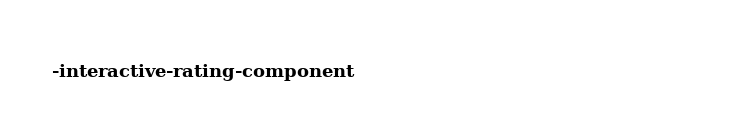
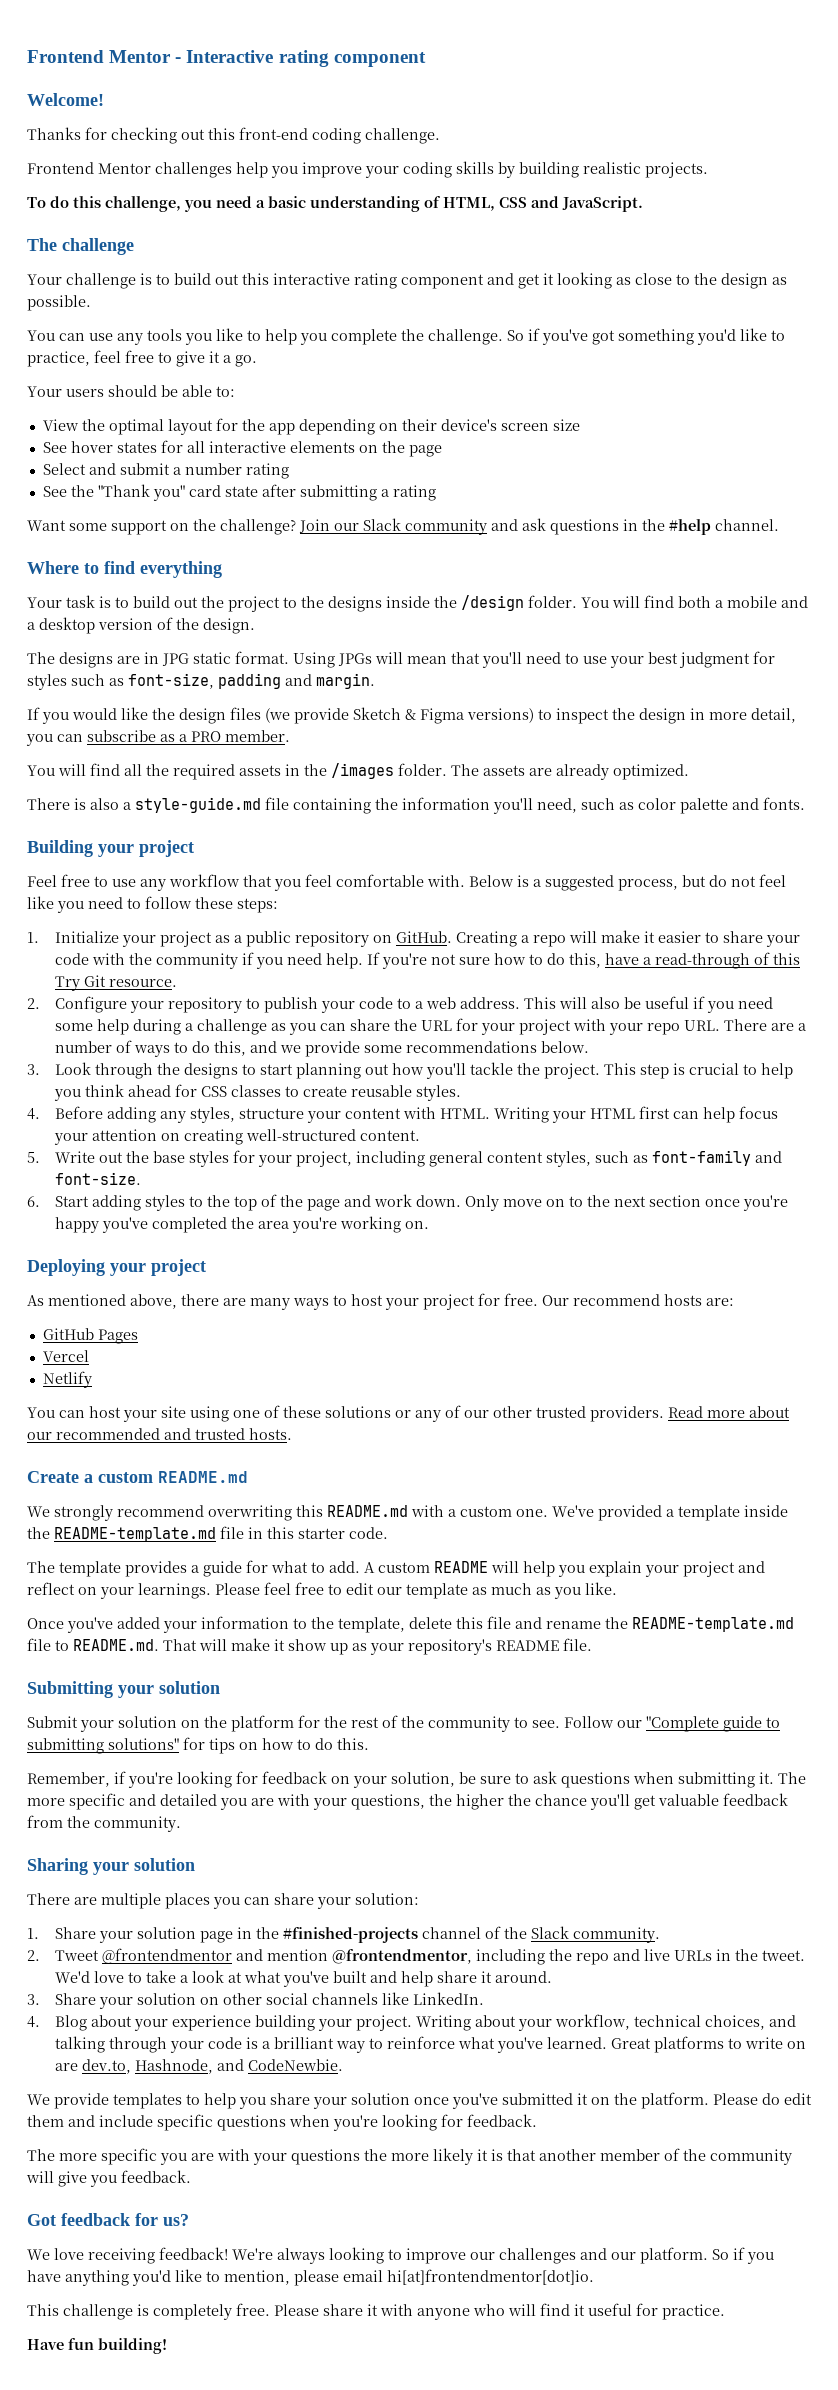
[52,64,355,81] -interactive-rating-component -> [27,50,426,67] [27,93,104,106] [27,127,440,144] [27,161,708,178] [27,196,643,212] [27,238,134,255] [27,272,787,289] [27,295,91,311] [27,328,785,345] [27,350,257,367] [27,385,235,397] [42,418,580,435] [42,440,442,457] [42,463,289,479] [42,484,436,501] [27,518,779,535] [27,561,222,578] [27,595,808,612] [27,617,255,634] [27,651,775,668] [27,673,375,690] [27,707,796,724] [26,730,290,746] [27,763,689,780] [27,797,805,814] [27,840,194,857] [27,874,786,891] [27,896,278,913] [27,930,801,947] [55,952,801,969] [55,975,178,991] [27,996,774,1013] [55,1018,807,1035] [55,1040,590,1057] [27,1062,794,1079] [54,1084,462,1101] [27,1106,779,1123] [54,1129,421,1145] [27,1150,783,1167] [55,1172,142,1185] [27,1194,789,1211] [55,1216,430,1233] [27,1259,206,1276] [27,1293,734,1310] [42,1328,138,1344] [42,1350,89,1362] [42,1371,92,1388] [27,1405,790,1422] [27,1428,292,1440] [27,1471,248,1483] [27,1505,788,1521] [27,1526,388,1542] [27,1560,765,1577] [27,1582,617,1599] [27,1616,794,1633] [27,1638,592,1655] [27,1681,220,1698] [27,1715,780,1732] [27,1737,369,1754] [27,1771,806,1788] [27,1793,788,1810] [27,1815,181,1832] [27,1858,195,1875] [27,1893,419,1909] [27,1926,661,1943] [27,1948,806,1965] [55,1970,553,1987] [27,1992,485,2009] [27,2014,797,2031] [55,2036,807,2053] [55,2059,344,2074] [27,2092,812,2109] [27,2114,537,2131] [27,2148,792,2165] [26,2170,191,2187] [27,2213,189,2226] [27,2247,774,2264] [27,2269,594,2286] [27,2303,725,2320] [27,2338,167,2354] Frontend Mentor - Interactive rating component // Welcome! // Thanks for checking out this front-end coding challenge. // Frontend Mentor challenges help you improve your coding skills by building realistic projects. // To do this challenge, you need a basic understanding of HTML, CSS and JavaScript. // The challenge // Your challenge is to build out this interactive rating component and get it looking as close to the design as possible. // You can use any tools you like to help you complete the challenge. So if you've got something you'd like to practice, feel free to give it a go. // Your users should be able to: // View the optimal layout for the app depending on their device's screen size // See hover states for all interactive elements on the page // Select and submit a number rating // See the "Thank you" card state after submitting a rating // Want some support on the challenge? Join our Slack community and ask questions in the #help channel. // Where to find everything // Your task is to build out the project to the designs inside the /design folder. You will find both a mobile and a desktop version of the design. // The designs are in JPG static format. Using JPGs will mean that you'll need to use your best judgment for styles such as font-size, padding and margin. // If you would like the design files (we provide Sketch & Figma versions) to inspect the design in more detail, you can subscribe as a PRO member. // You will find all the required assets in the /images folder. The assets are already optimized. // There is also a style-guide.md file containing the information you'll need, such as color palette and fonts. // Building your project // Feel free to use any workflow that you feel comfortable with. Below is a suggested process, but do not feel like you need to follow these steps: // 1. Initialize your project as a public repository on GitHub. Creating a repo will make it easier to share your code with the community if you need help. If you're not sure how to do this, have a read-through of this Try Git resource. // 2. Configure your repository to publish your code to a web address. This will also be useful if you need some help during a challenge as you can share the URL for your project with your repo URL. There are a number of ways to do this, and we provide some recommendations below. // 3. Look through the designs to start planning out how you'll tackle the project. This step is crucial to help you think ahead for CSS classes to create reusable styles. // 4. Before adding any styles, structure your content with HTML. Writing your HTML first can help focus your attention on creating well-structured content. // 5. Write out the base styles for your project, including general content styles, such as font-family and font-size. // 6. Start adding styles to the top of the page and work down. Only move on to the next section once you're happy you've completed the area you're working on. // Deploying your project // As mentioned above, there are many ways to host your project for free. Our recommend hosts are: // GitHub Pages // Vercel // Netlify // You can host your site using one of these solutions or any of our other trusted providers. Read more about our recommended and trusted hosts. // Create a custom README.md // We strongly recommend overwriting this README.md with a custom one. We've provided a template inside the README-template.md file in this starter code. // The template provides a guide for what to add. A custom README will help you explain your project and reflect on your learnings. Please feel free to edit our template as much as you like. // Once you've added your information to the template, delete this file and rename the README-template.md file to README.md. That will make it show up as your repository's README file. // Submitting your solution // Submit your solution on the platform for the rest of the community to see. Follow our "Complete guide to submitting solutions" for tips on how to do this. // Remember, if you're looking for feedback on your solution, be sure to ask questions when submitting it. The more specific and detailed you are with your questions, the higher the chance you'll get valuable feedback from the community. // Sharing your solution // There are multiple places you can share your solution: // 1. Share your solution page in the #finished-projects channel of the Slack community. // 2. Tweet @frontendmentor and mention @frontendmentor, including the repo and live URLs in the tweet. We'd love to take a look at what you've built and help share it around. // 3. Share your solution on other social channels like LinkedIn. // 4. Blog about your experience building your project. Writing about your workflow, technical choices, and talking through your code is a brilliant way to reinforce what you've learned. Great platforms to write on are dev.to, Hashnode, and CodeNewbie. // We provide templates to help you share your solution once you've submitted it on the platform. Please do edit them and include specific questions when you're looking for feedback. // The more specific you are with your questions the more likely it is that another member of the community will give you feedback. // Got feedback for us? // We love receiving feedback! We're always looking to improve our challenges and our platform. So if you have anything you'd like to mention, please email hi[at]frontendmentor[dot]io. // This challenge is completely free. Please share it with anyone who will find it useful for practice. // Have fun building!

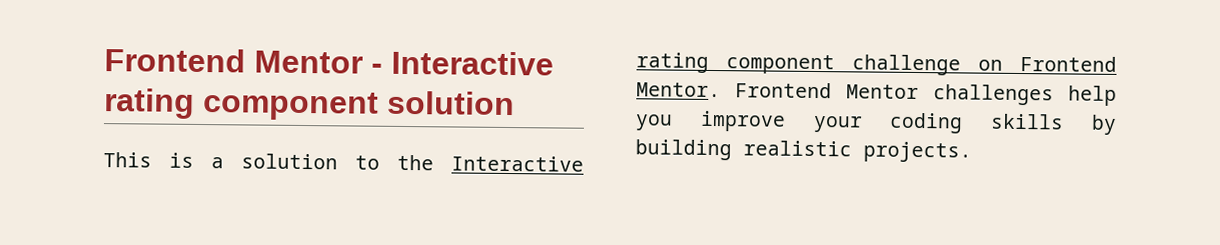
[27,93,104,106] [27,127,440,144] // Welcome! // Thanks for checking out this front-end coding challenge. // -> [387,90,515,116] [103,152,584,172] [636,52,1117,76] [636,82,721,98] solution // This is a solution to the Interactive rating component challenge on Frontend Mentor.
[27,196,643,212] [27,238,134,255] [27,272,787,289] [27,295,91,311] [27,328,785,345] [27,350,257,367] [27,385,235,397] [42,418,580,435] [42,440,442,457] [42,463,289,479] [42,484,436,501] [27,518,779,535] [27,561,222,578] [27,595,808,612] [27,617,255,634] [27,651,775,668] [27,673,375,690] [27,707,796,724] [26,730,290,746] [27,763,689,780] [27,797,805,814] [27,840,194,857] [27,874,786,891] [27,896,278,913] [27,930,801,947] [55,952,801,969] [55,975,178,991] [27,996,774,1013] [55,1018,807,1035] [55,1040,590,1057] [27,1062,794,1079] [54,1084,462,1101] [27,1106,779,1123] [54,1129,421,1145] [27,1150,783,1167] [55,1172,142,1185] [27,1194,789,1211] [55,1216,430,1233] [27,1259,206,1276] [27,1293,734,1310] [42,1328,138,1344] [42,1350,89,1362] [42,1371,92,1388] [27,1405,790,1422] [27,1428,292,1440] [27,1471,248,1483] [27,1505,788,1521] [27,1526,388,1542] [27,1560,765,1577] [27,1582,617,1599] [27,1616,794,1633] [27,1638,592,1655] [27,1681,220,1698] [27,1715,780,1732] [27,1737,369,1754] [27,1771,806,1788] [27,1793,788,1810] [27,1815,181,1832] [27,1858,195,1875] [27,1893,419,1909] [27,1926,661,1943] [27,1948,806,1965] [55,1970,553,1987] [27,1992,485,2009] [27,2014,797,2031] [55,2036,807,2053] [55,2059,344,2074] [27,2092,812,2109] [27,2114,537,2131] [27,2148,792,2165] [26,2170,191,2187] [27,2213,189,2226] [27,2247,774,2264] [27,2269,594,2286] [27,2303,725,2320] [27,2338,167,2354] // To do this challenge, you need a basic understanding of HTML, CSS and JavaScript. // The challenge // Your challenge is to build out this interactive rating component and get it looking as close to the design as possible. // You can use any tools you like to help you complete the challenge. So if you've got something you'd like to practice, feel free to give it a go. // Your users should be able to: // View the optimal layout for the app depending on their device's screen size // See hover states for all interactive elements on the page // Select and submit a number rating // See the "Thank you" card state after submitting a rating // Want some support on the challenge? Join our Slack community and ask questions in the #help channel. // Where to find everything // Your task is to build out the project to the designs inside the /design folder. You will find both a mobile and a desktop version of the design. // The designs are in JPG static format. Using JPGs will mean that you'll need to use your best judgment for styles such as font-size, padding and margin. // If you would like the design files (we provide Sketch & Figma versions) to inspect the design in more detail, you can subscribe as a PRO member. // You will find all the required assets in the /images folder. The assets are already optimized. // There is also a style-guide.md file containing the information you'll need, such as color palette and fonts. // Building your project // Feel free to use any workflow that you feel comfortable with. Below is a suggested process, but do not feel like you need to follow these steps: // 1. Initialize your project as a public repository on GitHub. Creating a repo will make it easier to share your code with the community if you need help. If you're not sure how to do this, have a read-through of this Try Git resource. // 2. Configure your repository to publish your code to a web address. This will also be useful if you need some help during a challenge as you can share the URL for your project with your repo URL. There are a number of ways to do this, and we provide some recommendations below. // 3. Look through the designs to start planning out how you'll tackle the project. This step is crucial to help you think ahead for CSS classes to create reusable styles. // 4. Before adding any styles, structure your content with HTML. Writing your HTML first can help focus your attention on creating well-structured content. // 5. Write out the base styles for your project, including general content styles, such as font-family and font-size. // 6. Start adding styles to the top of the page and work down. Only move on to the next section once you're happy you've completed the area you're working on. // Deploying your project // As mentioned above, there are many ways to host your project for free. Our recommend hosts are: // GitHub Pages // Vercel // Netlify // You can host your site using one of these solutions or any of our other trusted providers. Read more about our recommended and trusted hosts. // Create a custom README.md // We strongly recommend overwriting this README.md with a custom one. We've provided a template inside the README-template.md file in this starter code. // The template provides a guide for what to add. A custom README will help you explain your project and reflect on your learnings. Please feel free to edit our template as much as you like. // Once you've added your information to the template, delete this file and rename the README-template.md file to README.md. That will make it show up as your repository's README file. // Submitting your solution // Submit your solution on the platform for the rest of the community to see. Follow our "Complete guide to submitting solutions" for tips on how to do this. // Remember, if you're looking for feedback on your solution, be sure to ask questions when submitting it. The more specific and detailed you are with your questions, the higher the chance you'll get valuable feedback from the community. // Sharing your solution // There are multiple places you can share your solution: // 1. Share your solution page in the #finished-projects channel of the Slack community. // 2. Tweet @frontendmentor and mention @frontendmentor, including the repo and live URLs in the tweet. We'd love to take a look at what you've built and help share it around. // 3. Share your solution on other social channels like LinkedIn. // 4. Blog about your experience building your project. Writing about your workflow, technical choices, and talking through your code is a brilliant way to reinforce what you've learned. Great platforms to write on are dev.to, Hashnode, and CodeNewbie. // We provide templates to help you share your solution once you've submitted it on the platform. Please do edit them and include specific questions when you're looking for feedback. // The more specific you are with your questions the more likely it is that another member of the community will give you feedback. // Got feedback for us? // We love receiving feedback! We're always looking to improve our challenges and our platform. So if you have anything you'd like to mention, please email hi[at]frontendmentor[dot]io. // This challenge is completely free. Please share it with anyone who will find it useful for practice. // Have fun building! -> (972, 152) none

